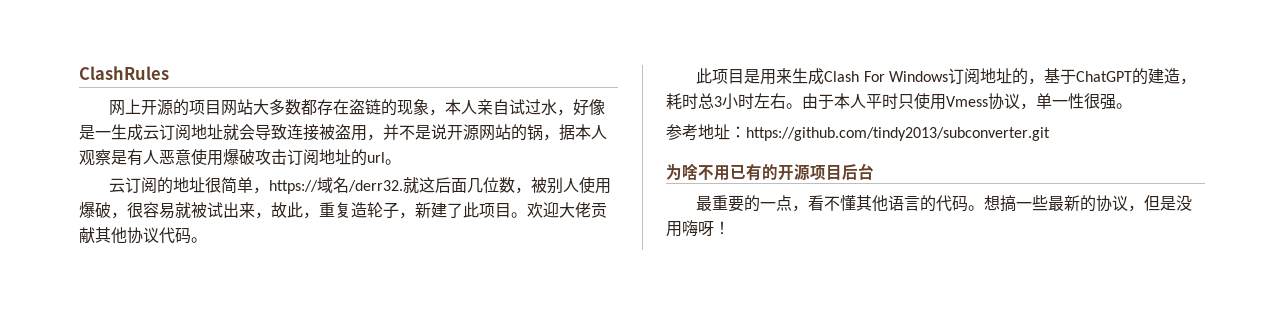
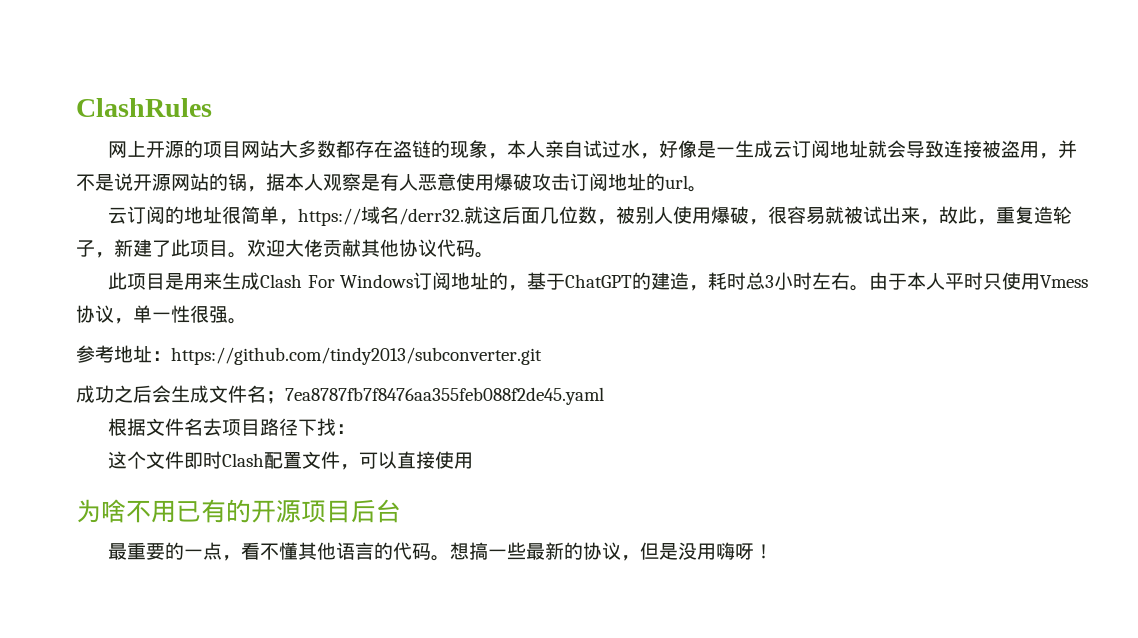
(1050, 134) none -> [76,385,604,405] [108,418,356,436] [108,451,474,470] // 成功之后会生成文件名；7ea8787fb7f8476aa355feb088f2de45.yaml // 根据文件名去项目路径下找： // 这个文件即时Clash配置文件，可以直接使用

